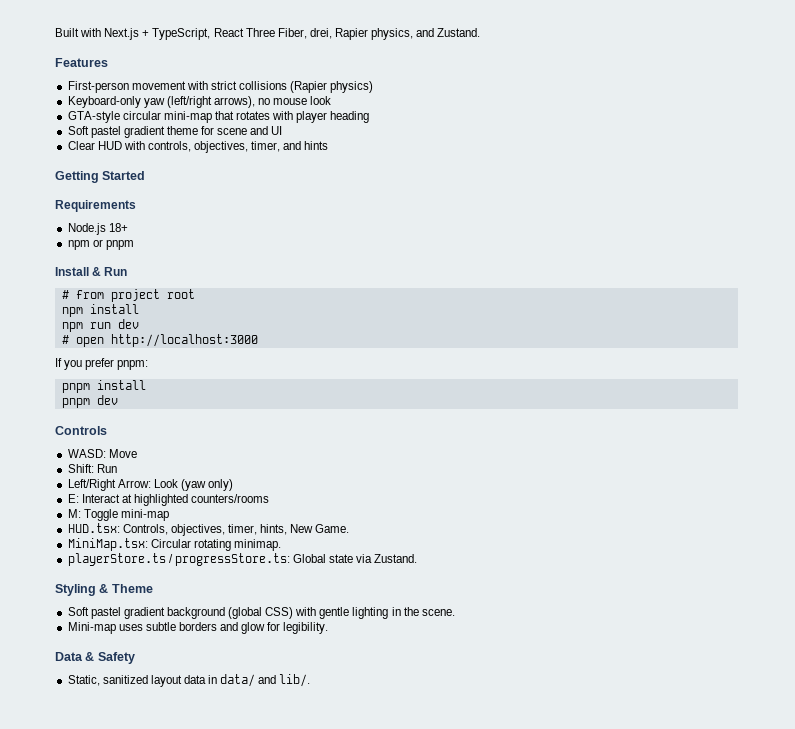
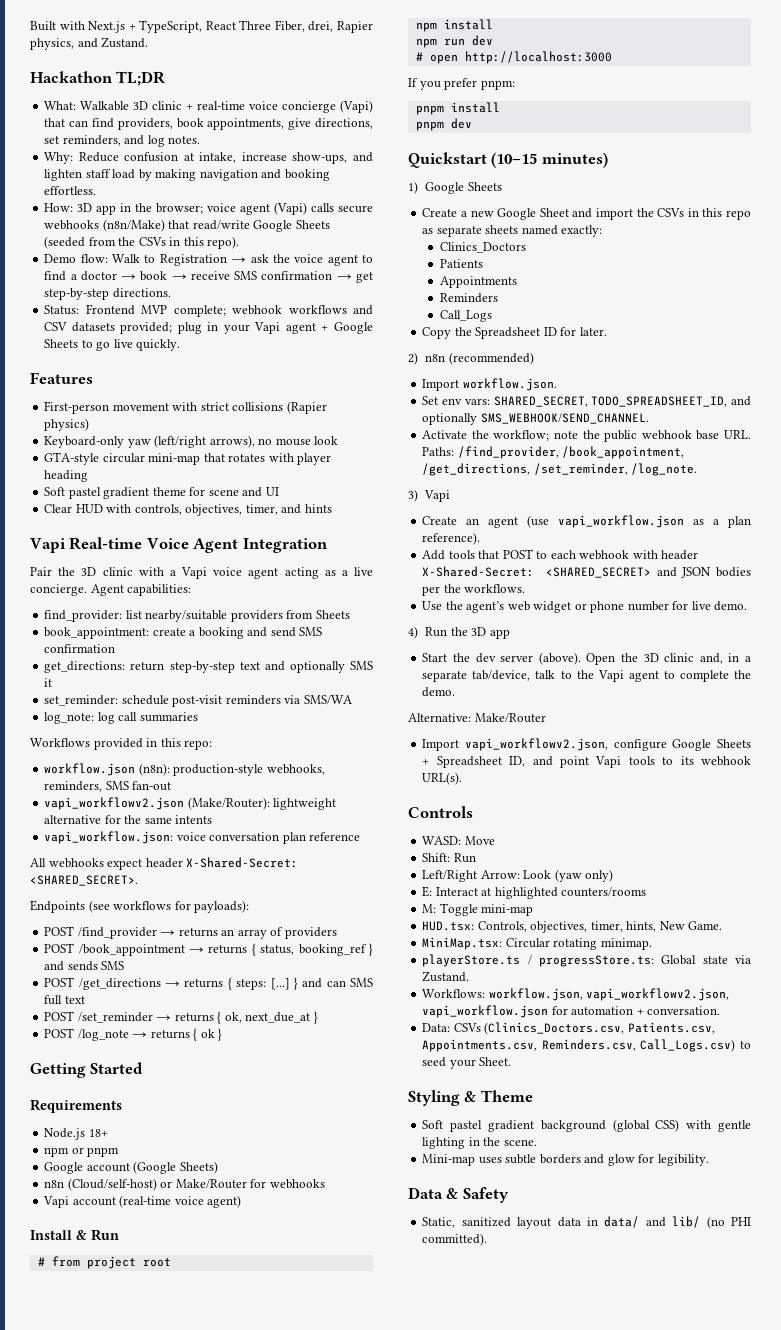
(481, 32) none -> [30,71,166,86] [44,100,373,113] [44,118,373,130] [44,135,201,147] [44,152,373,164] [44,169,330,181] [44,186,97,195] [44,202,373,215] [44,219,330,232] [44,236,240,249] [44,254,373,266] [44,271,373,283] [44,288,171,300] [44,304,373,317] [44,322,373,334] [44,339,181,351] // Hackathon TL;DR // What: Walkable 3D clinic + real‑time voice concierge (Vapi) that can find providers, book appointments, give directions, set reminders, and log notes. // Why: Reduce confusion at intake, increase show‑ups, and lighten staff load by making navigation and booking effortless. // How: 3D app in the browser; voice agent (Vapi) calls secure webhooks (n8n/Make) that read/write Google Sheets (seeded from the CSVs in this repo). // Demo flow: Walk to Registration → ask the voice agent to find a doctor → book → receive SMS confirmation → get step‑by‑step directions. // Status: Frontend MVP complete; webhook workflows and CSV datasets provided; plug in your Vapi agent + Google Sheets to go live quickly.
(329, 145) none -> [30,537,328,553] [30,567,374,579] [30,584,192,596] [44,610,350,622] [44,627,323,639] [44,644,116,653] [44,661,373,673] [44,678,53,687] [44,695,352,707] [44,712,198,724] [30,738,213,750] [44,763,325,776] [44,781,172,792] [44,797,337,810] [44,815,213,824] [44,831,361,844] [30,857,299,870] [30,875,138,886] [30,900,250,913] [44,926,337,939] [44,943,373,956] [44,961,125,971] [44,977,373,990] [44,995,85,1005] [44,1011,318,1024] [44,1028,223,1041] // Vapi Real‑time Voice Agent Integration // Pair the 3D clinic with a Vapi voice agent acting as a live concierge. Agent capabilities: // find_provider: list nearby/suitable providers from Sheets // book_appointment: create a booking and send SMS confirmation // get_directions: return step‑by‑step text and optionally SMS it // set_reminder: schedule post‑visit reminders via SMS/WA // log_note: log call summaries // Workflows provided in this repo: // workflow.json (n8n): production‑style webhooks, reminders, SMS fan‑out // vapi_workflowv2.json (Make/Router): lightweight alternative for the same intents // vapi_workflow.json: voice conversation plan reference // All webhooks expect header X-Shared-Secret: <SHARED_SECRET>. // Endpoints (see workflows for payloads): // POST /find_provider → returns an array of providers // POST /book_appointment → returns { status, booking_ref } and sends SMS // POST /get_directions → returns { steps: [...] } and can SMS full text // POST /set_reminder → returns { ok, next_due_at } // POST /log_note → returns { ok }
(134, 245) none -> [44,1161,218,1174] [44,1178,325,1191] [43,1195,242,1208] // Google account (Google Sheets) // n8n (Cloud/self‑host) or Make/Router for webhooks // Vapi account (real‑time voice agent)
(118, 400) none -> [408,152,608,168] [408,181,502,194] [422,208,751,220] [422,225,603,237] [439,242,526,253] [439,259,483,268] [439,276,517,288] [439,293,498,303] [439,310,492,322] [422,327,607,339] [408,352,534,365] [422,378,557,391] [422,396,751,407] [422,413,649,425] [422,430,751,442] [422,446,685,459] [422,463,698,476] [408,489,451,502] [422,515,751,528] [422,532,481,545] [422,549,699,560] [422,566,751,578] [422,584,526,596] [422,601,748,613] [408,626,510,639] [422,652,751,665] [422,670,751,682] [422,687,456,697] [408,713,546,723] [422,738,751,751] [422,756,751,768] [422,772,463,785] // Quickstart (10–15 minutes) // 1) Google Sheets // Create a new Google Sheet and import the CSVs in this repo as separate sheets named exactly: // Clinics_Doctors // Patients // Appointments // Reminders // Call_Logs // Copy the Spreadsheet ID for later. // 2) n8n (recommended) // Import workflow.json. // Set env vars: SHARED_SECRET, TODO_SPREADSHEET_ID, and optionally SMS_WEBHOOK/SEND_CHANNEL. // Activate the workflow; note the public webhook base URL. Paths: /find_provider, /book_appointment, /get_directions, /set_reminder, /log_note. // 3) Vapi // Create an agent (use vapi_workflow.json as a plan reference). // Add tools that POST to each webhook with header X-Shared-Secret: <SHARED_SECRET> and JSON bodies per the workflows. // Use the agent’s web widget or phone number for live demo. // 4) Run the 3D app // Start the dev server (above). Open the 3D clinic and, in a separate tab/device, talk to the Vapi agent to complete the demo. // Alternative: Make/Router // Import vapi_workflowv2.json, configure Google Sheets + Spreadsheet ID, and point Vapi tools to its webhook URL(s).
(418, 558) none -> [422,988,730,1001] [422,1005,721,1018] [422,1022,715,1035] [422,1039,751,1052] [422,1057,512,1069] // Workflows: workflow.json, vapi_workflowv2.json, vapi_workflow.json for automation + conversation. // Data: CSVs (Clinics_Doctors.csv, Patients.csv, Appointments.csv, Reminders.csv, Call_Logs.csv) to seed your Sheet.
[279,674,311,687] lib/. -> [672,1216,751,1229] [422,1233,488,1246] lib/ (no PHI committed).

